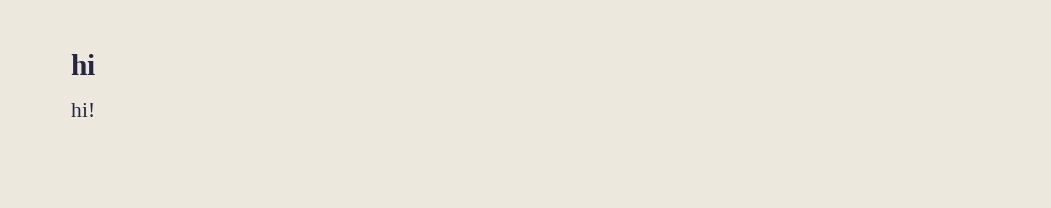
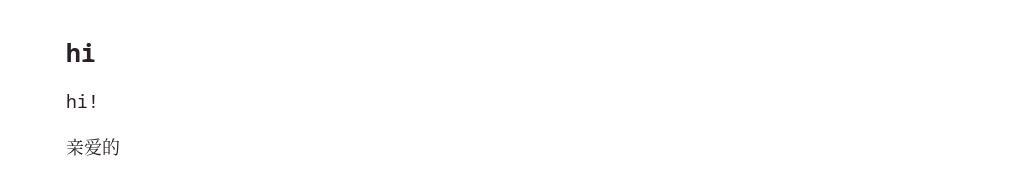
(95, 110) none -> [66,138,120,156] // 亲爱的

